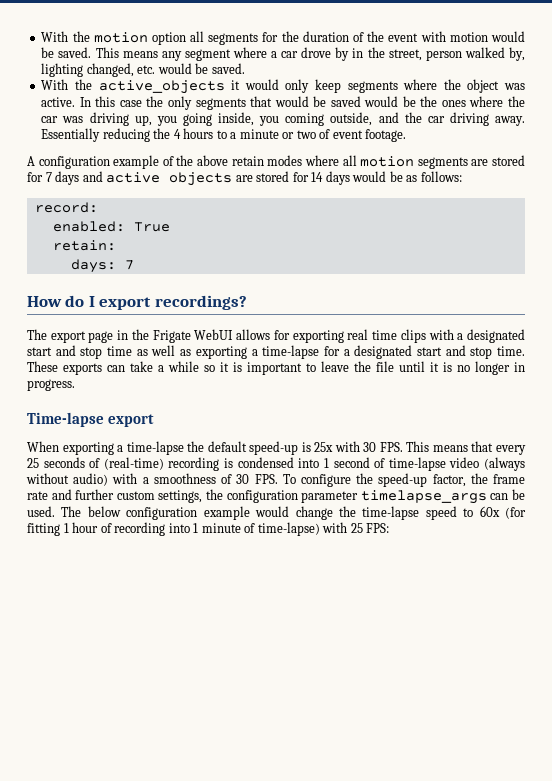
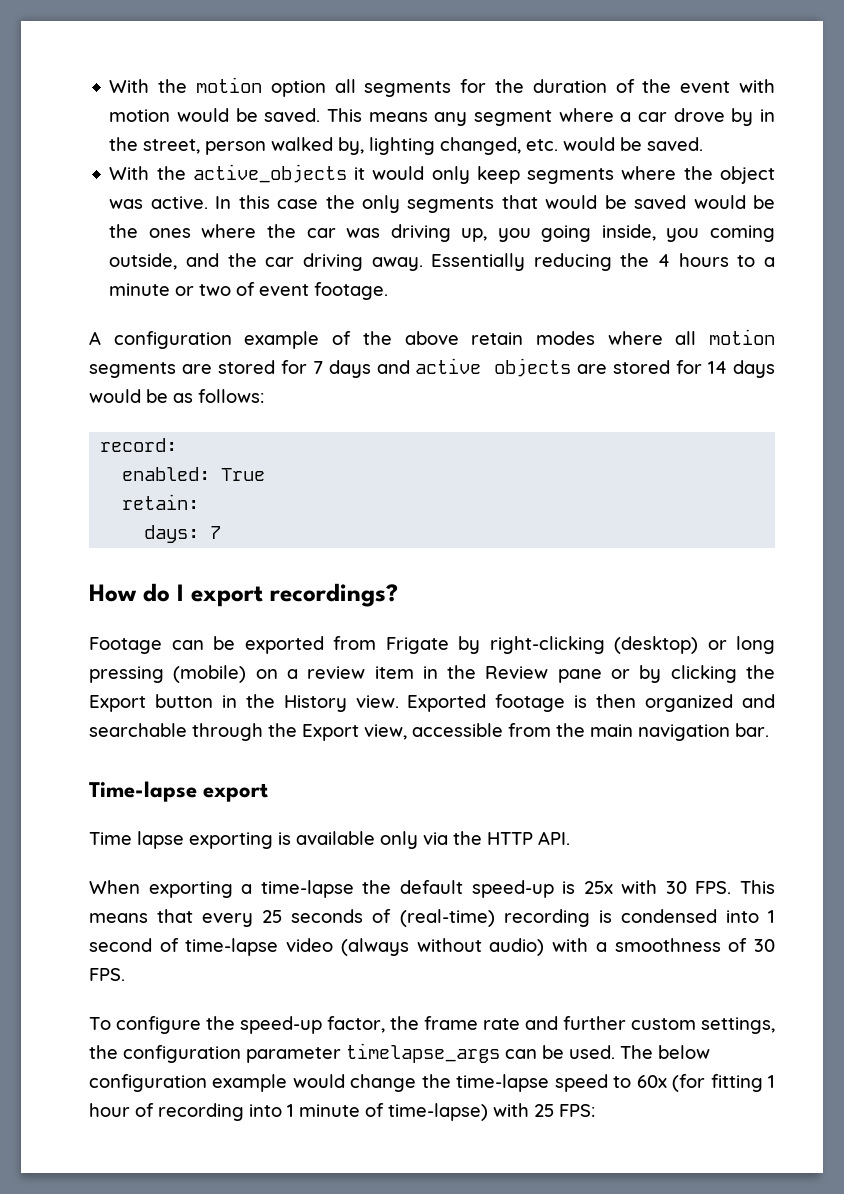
[27,329,526,343] [27,345,525,359] [27,361,525,375] [27,379,75,391] [27,412,154,427] The export page in the Frigate WebUI allows for exporting real time clips with a designated start and stop time as well as exporting a time-lapse for a designated start and stop time. These exports can take a while so it is important to leave the file until it is no longer in progress. // Time-lapse export -> [89,636,775,654] [89,665,775,683] [89,694,775,712] [89,723,769,741] [89,781,269,802] [89,831,570,849] Footage can be exported from Frigate by right-clicking (desktop) or long pressing (mobile) on a review item in the Review pane or by clicking the Export button in the History view. Exported footage is then organized and searchable through the Export view, accessible from the main navigation bar. // Time-lapse export // Time lapse exporting is available only via the HTTP API.
(278, 479) none -> (125, 974) //

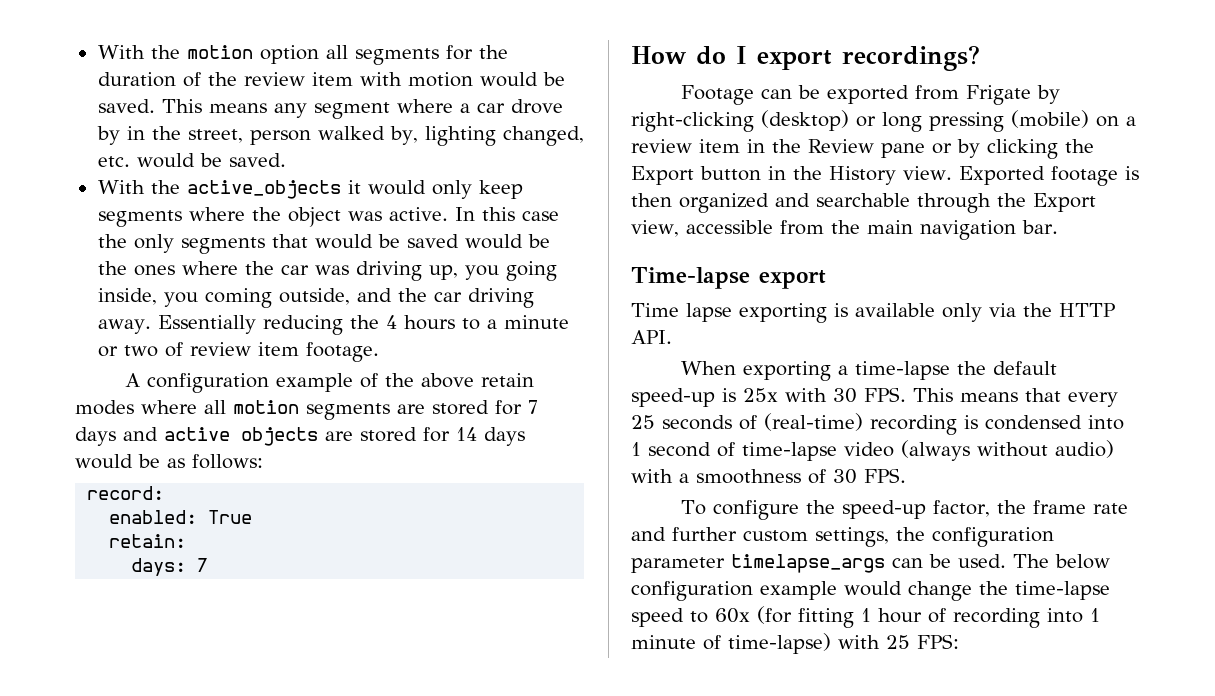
[680,81,731,93] event -> [243,72,353,86] review item
[259,284,310,296] event -> [189,342,299,356] review item

